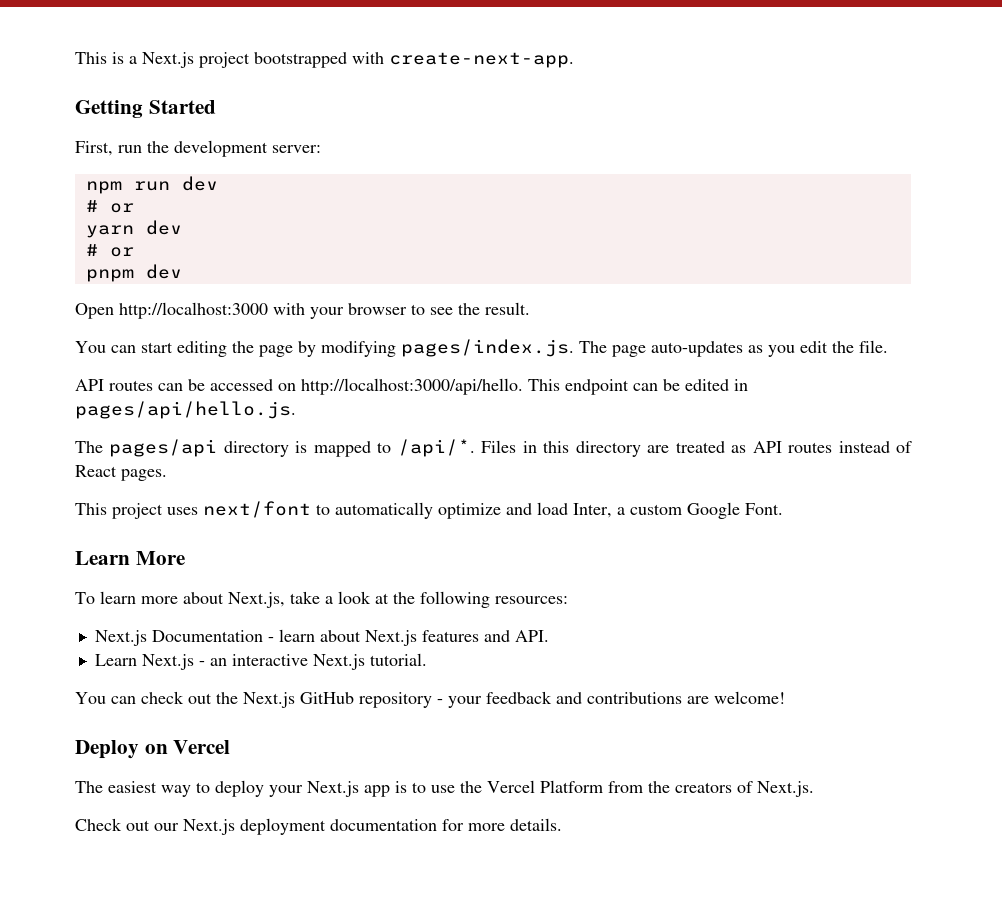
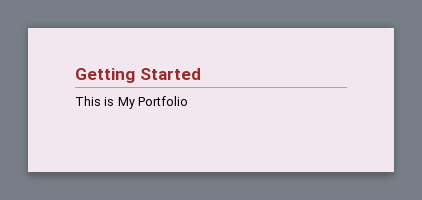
[75,52,574,68] [75,100,216,118] [75,140,321,157] [85,176,218,194] [85,200,134,213] [85,220,182,238] [85,244,134,257] [85,264,182,282] [75,302,530,319] [75,339,888,357] [75,378,748,395] [75,401,296,419] [75,439,913,457] [75,465,167,481] [75,501,783,519] [75,551,185,565] [75,591,568,608] [94,629,549,646] [94,653,427,670] [75,691,785,708] [75,740,231,759] [75,780,814,797] [75,818,562,835] This is a Next.js project bootstrapped with create-next-app. // Getting Started // First, run the development server: // npm run dev // # or // yarn dev // # or // pnpm dev // Open http://localhost:3000 with your browser to see the result. // You can start editing the page by modifying pages/index.js. The page auto-updates as you edit the file. // API routes can be accessed on http://localhost:3000/api/hello. This endpoint can be edited in pages/api/hello.js. // The pages/api directory is mapped to /api/*. Files in this directory are treated as API routes instead of React pages. // This project uses next/font to automatically optimize and load Inter, a custom Google Font. // Learn More // To learn more about Next.js, take a look at the following resources: // Next.js Documentation - learn about Next.js features and API. // Learn Next.js - an interactive Next.js tutorial. // You can check out the Next.js GitHub repository - your feedback and contributions are welcome! // Deploy on Vercel // The easiest way to deploy your Next.js app is to use the Vercel Platform from the creators of Next.js. // Check out our Next.js deployment documentation for more details. -> [75,68,201,83] [75,96,189,109] Getting Started // This is My Portfolio

